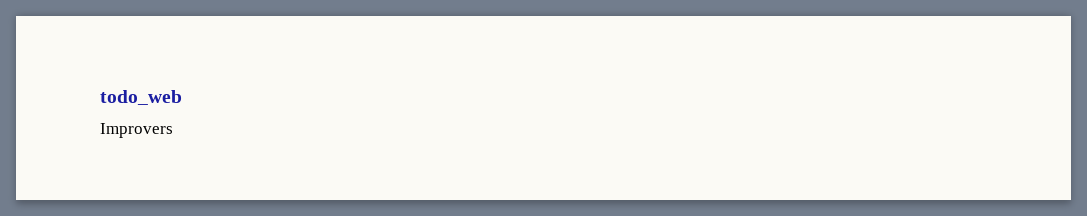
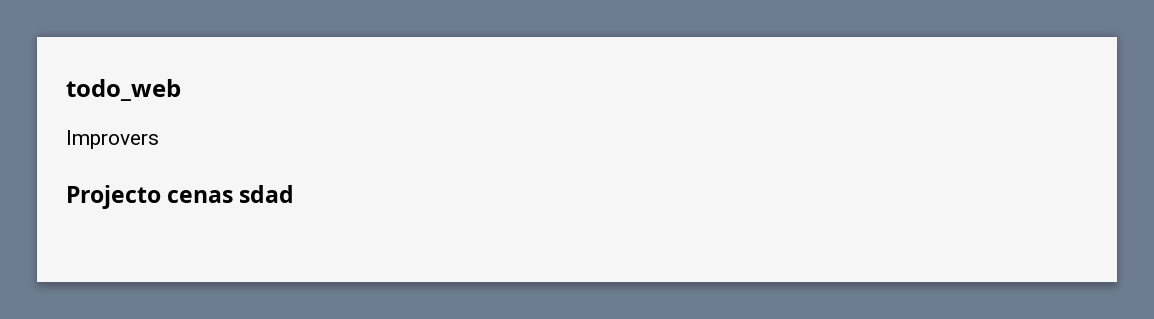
(173, 130) none -> [66,185,295,209] // Projecto cenas sdad

